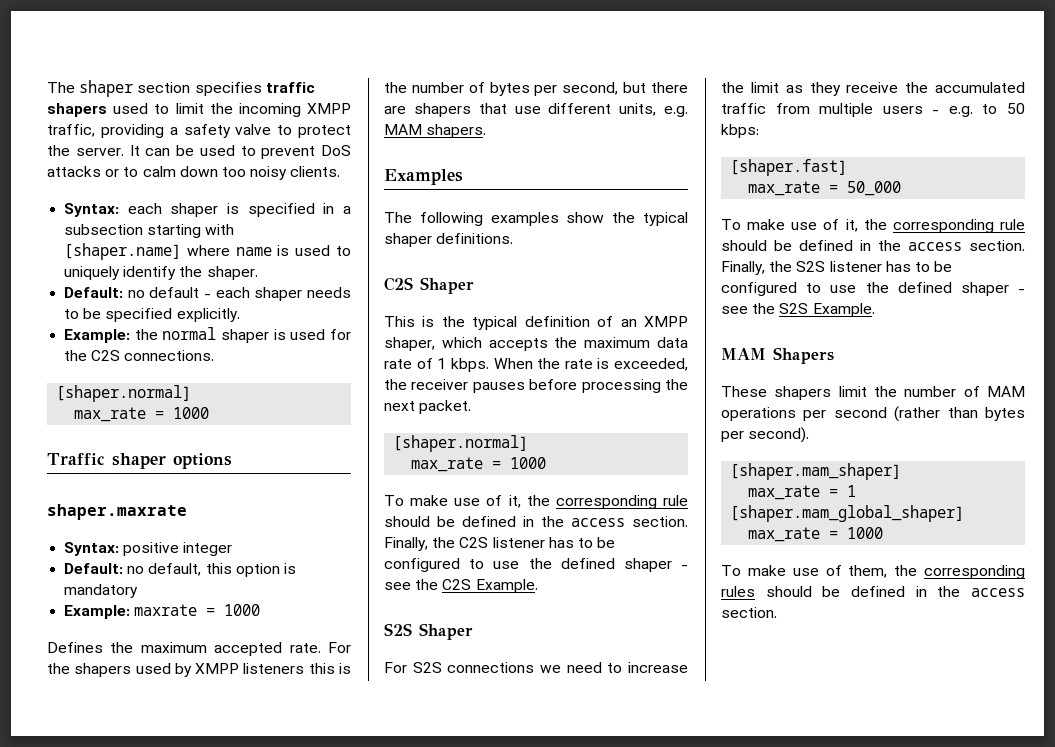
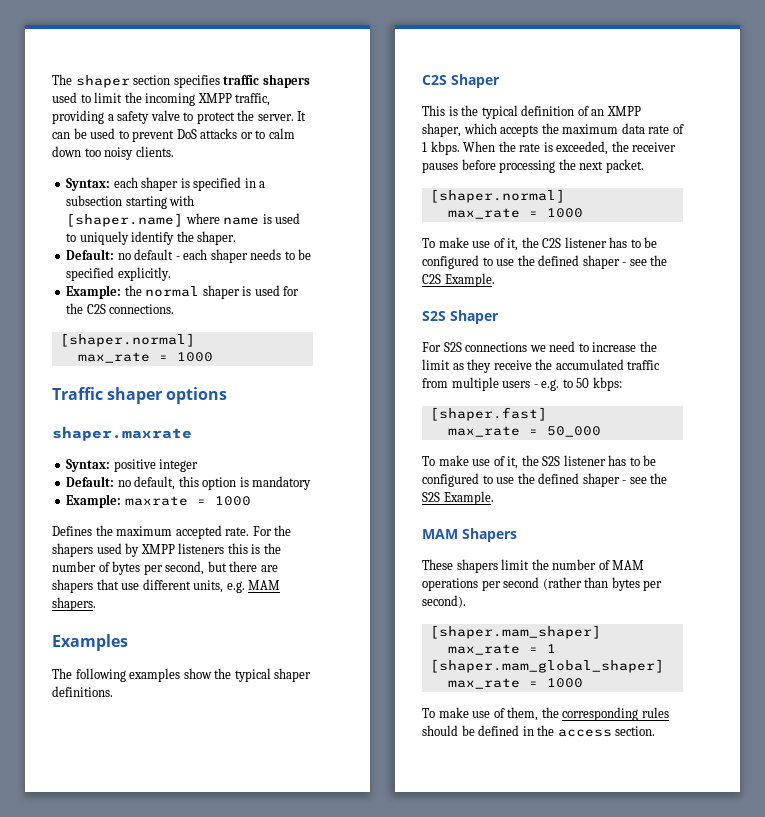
[555,495,688,509] [384,516,688,527] [384,537,456,551] corresponding rule should be defined in the access section. Finally, the -> (539, 242) none
[892,219,1025,233] [721,240,1025,251] [721,261,793,275] corresponding rule should be defined in the access section. Finally, the -> (539, 460) none

